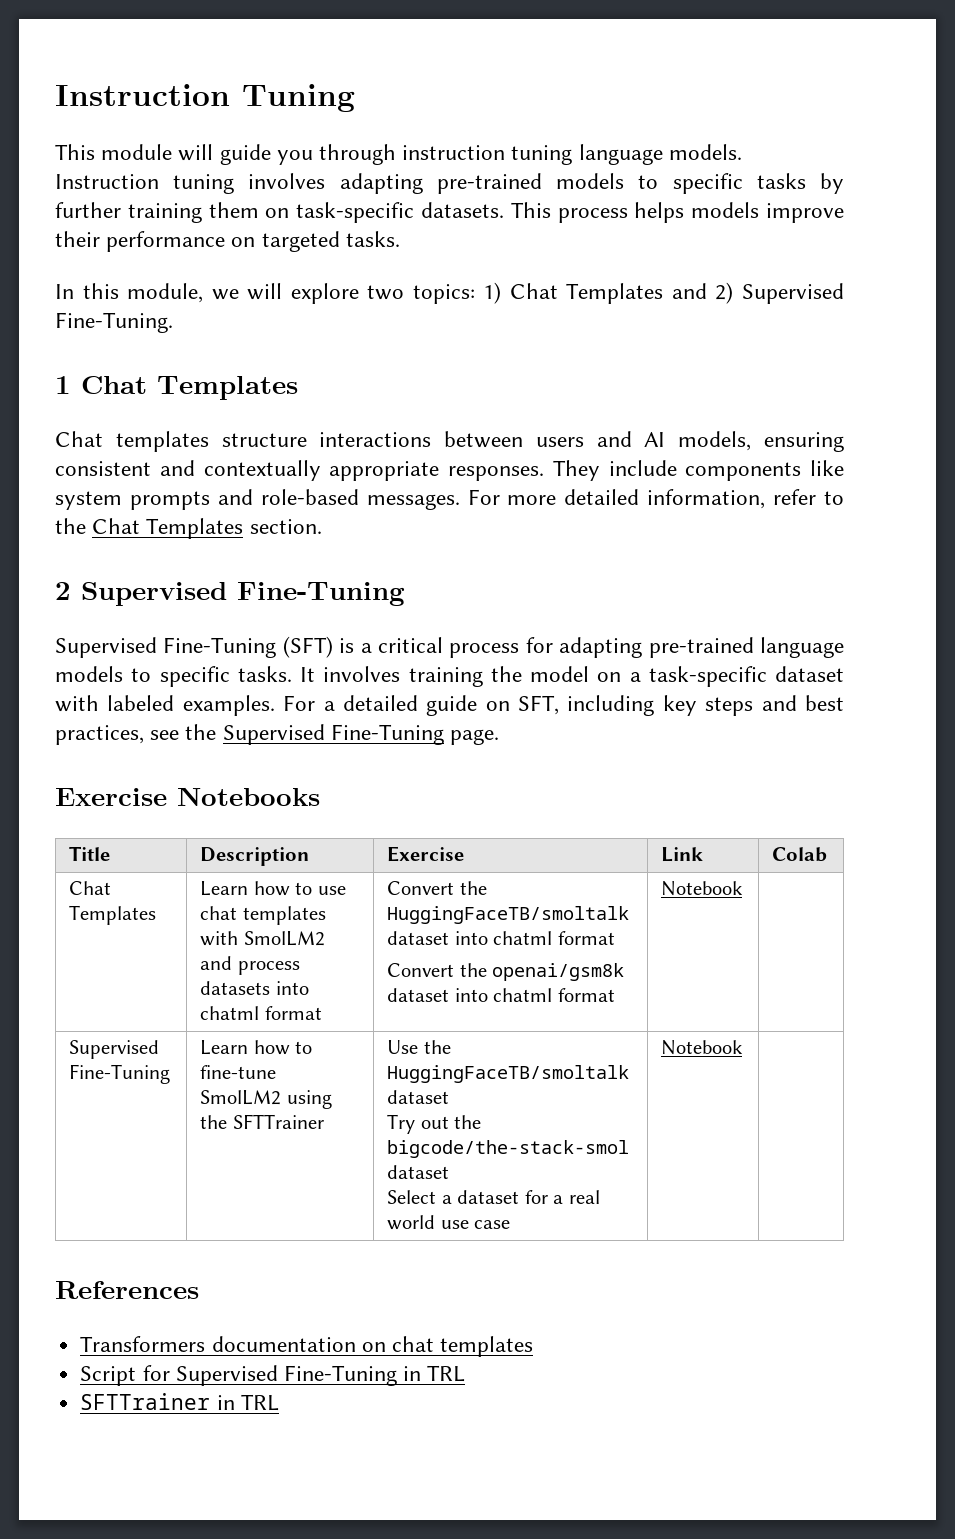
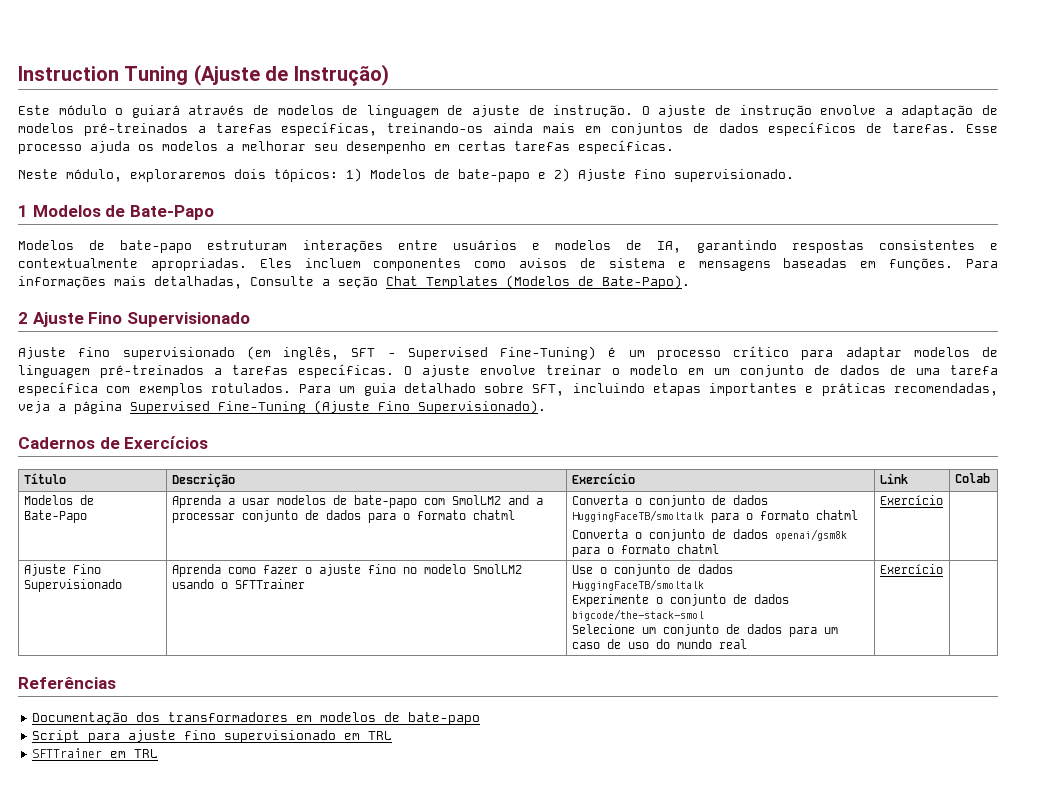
[55,144,742,165] [55,173,844,194] [55,202,844,223] [55,231,400,252] [55,282,845,304] [55,312,173,333] [55,376,298,400] [55,431,844,452] [55,460,844,481] [55,489,844,510] [55,518,322,539] [55,582,405,606] [55,636,844,658] [55,666,844,687] [55,695,844,716] [55,724,500,745] [55,787,320,806] [69,846,111,861] [200,847,310,866] [387,846,465,862] [661,847,704,862] [772,847,828,862] [69,881,112,895] [69,905,157,925] [200,881,346,896] [200,906,326,925] [200,931,325,946] [200,956,300,975] [200,981,309,995] [200,1006,322,1020] [387,881,487,895] [387,906,630,924] [387,931,615,945] [387,963,625,981] [387,988,615,1002] [661,881,744,896] [69,1040,160,1059] [69,1064,171,1084] [200,1040,313,1055] [200,1065,277,1079] [200,1090,332,1109] [200,1114,324,1129] [387,1040,451,1054] [387,1065,630,1083] [387,1090,450,1104] [387,1114,482,1134] [387,1140,630,1158] [387,1165,450,1179] [387,1190,601,1204] [387,1215,511,1230] [661,1040,744,1055] [55,1281,199,1299] [80,1336,534,1357] [80,1365,422,1386] // This module will guide you through instruction tuning language models. Instruction tuning involves adapting pre-trained models to specific tasks by further training them on task-specific datasets. This process helps models improve their performance on targeted tasks. // In this module, we will explore two topics: 1) Chat Templates and 2) Supervised Fine-Tuning. // 1 Chat Templates // Chat templates structure interactions between users and AI models, ensuring consistent and contextually appropriate responses. They include components like system prompts and role-based messages. For more detailed information, refer to the Chat Templates section. // 2 Supervised Fine-Tuning // Supervised Fine-Tuning (SFT) is a critical process for adapting pre-trained language models to specific tasks. It involves training the model on a task-specific dataset with labeled examples. For a detailed guide on SFT, including key steps and best practices, see the Supervised Fine-Tuning page. // Exercise Notebooks // Title | Description | Exercise | Link | Colab // Chat Templates | Learn how to use chat templates with SmolLM2 and process datasets into chatml format | Convert the HuggingFaceTB/smoltalk dataset into chatml format // Convert the openai/gsm8k dataset into chatml format | Notebook | // Supervised Fine-Tuning | Learn how to fine-tune SmolLM2 using the SFTTrainer | Use the HuggingFaceTB/smoltalk dataset // Try out the bigcode/the-stack-smol dataset // Select a dataset for a real world use case | Notebook | // References // Transformers documentation on chat templates // Script for Supervised Fine-Tuning in -> [193,64,389,86] [18,105,999,118] [18,122,999,136] [18,140,674,154] [18,168,794,182] [18,205,214,220] [18,240,998,253] [18,258,999,271] [18,275,690,289] [18,312,250,327] [18,346,998,360] [18,364,998,378] [18,382,998,396] [18,400,546,414] [18,436,209,449] [23,473,66,484] [171,473,235,488] [571,473,635,484] [879,473,908,484] [954,473,990,483] [23,495,94,505] [23,510,87,523] [171,495,543,508] [171,510,515,523] [571,495,768,507] [571,510,858,523] [571,529,847,541] [571,544,719,557] [879,495,943,505] [23,564,101,576] [23,579,122,592] [171,564,522,577] [171,579,305,589] [571,564,733,576] [571,579,704,591] [571,594,789,607] [571,609,704,621] [571,624,838,637] [571,639,747,649] [879,564,943,574] [18,677,116,689] [32,712,481,725] [32,730,361,743] (Ajuste de Instrução) // Este módulo o guiará através de modelos de linguagem de ajuste de instrução. O ajuste de instrução envolve a adaptação de modelos pré-treinados a tarefas específicas, treinando-os ainda mais em conjuntos de dados específicos de tarefas. Esse processo ajuda os modelos a melhorar seu desempenho em certas tarefas específicas. // Neste módulo, exploraremos dois tópicos: 1) Modelos de bate-papo e 2) Ajuste fino supervisionado. // 1 Modelos de Bate-Papo // Modelos de bate-papo estruturam interações entre usuários e modelos de IA, garantindo respostas consistentes e contextualmente apropriadas. Eles incluem componentes como avisos de sistema e mensagens baseadas em funções. Para informações mais detalhadas, Consulte a seção Chat Templates (Modelos de Bate-Papo). // 2 Ajuste Fino Supervisionado // Ajuste fino supervisionado (em inglês, SFT - Supervised Fine-Tuning) é um processo crítico para adaptar modelos de linguagem pré-treinados a tarefas específicas. O ajuste envolve treinar o modelo em um conjunto de dados de uma tarefa específica com exemplos rotulados. Para um guia detalhado sobre SFT, incluindo etapas importantes e práticas recomendadas, veja a página Supervised Fine-Tuning (Ajuste Fino Supervisionado). // Cadernos de Exercícios // Título | Descrição | Exercício | Link | Colab // Modelos de Bate-Papo | Aprenda a usar modelos de bate-papo com SmolLM2 and a processar conjunto de dados para o formato chatml | Converta o conjunto de dados HuggingFaceTB/smoltalk para o formato chatml // Converta o conjunto de dados openai/gsm8k para o formato chatml | Exercício | // Ajuste Fino Supervisionado | Aprenda como fazer o ajuste fino no modelo SmolLM2 usando o SFTTrainer | Use o conjunto de dados HuggingFaceTB/smoltalk // Experimente o conjunto de dados bigcode/the-stack-smol // Selecione um conjunto de dados para um caso de uso do mundo real | Exercício | // Referências // Documentação dos transformadores em modelos de bate-papo // Script para ajuste fino supervisionado em
[216,1395,235,1410] in -> [110,751,127,758] em

